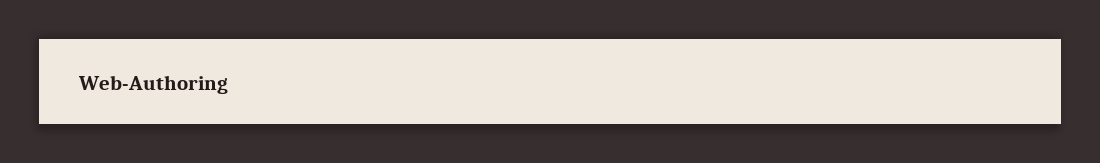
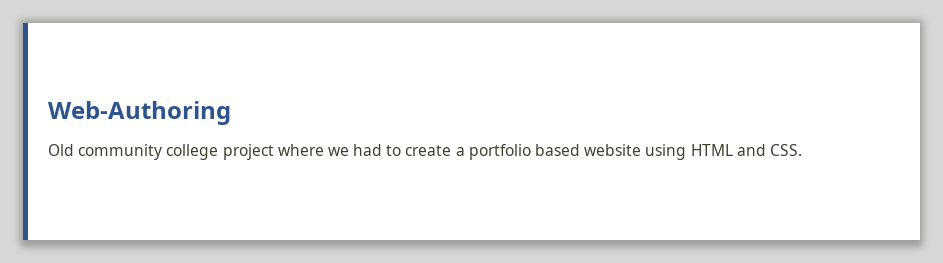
(228, 84) none -> [48,144,802,160] // Old community college project where we had to create a portfolio based website using HTML and CSS.

